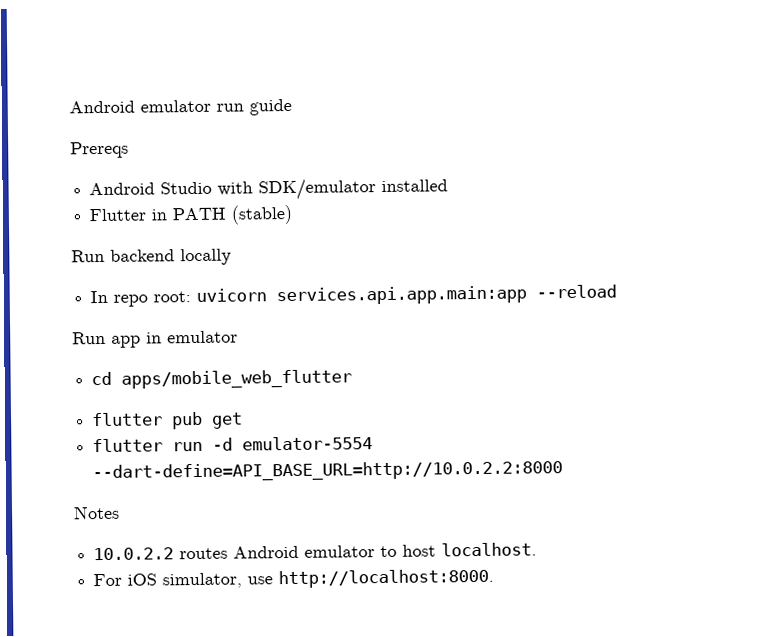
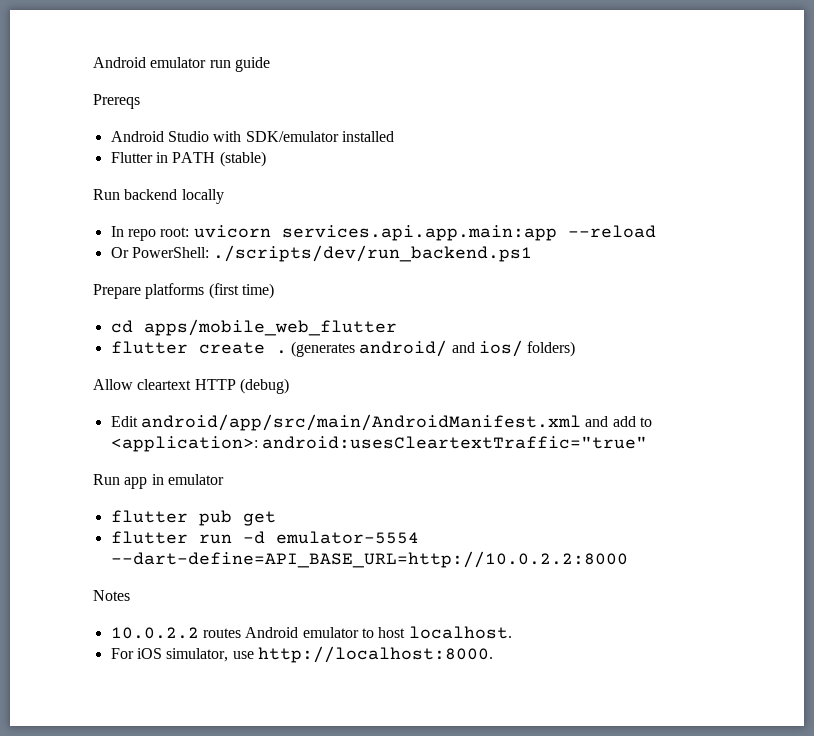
(618, 291) none -> [110,245,533,262] [93,283,274,299] [110,319,397,336] [110,340,576,357] [93,378,289,394] [110,414,652,431] [110,436,647,452] // Or PowerShell: ./scripts/dev/run_backend.ps1 // Prepare platforms (first time) // cd apps/mobile_web_flutter // flutter create . (generates android/ and ios/ folders) // Allow cleartext HTTP (debug) // Edit android/app/src/main/AndroidManifest.xml and add to <application>: android:usesCleartextTraffic="true"
[91,369,353,389] // cd apps/mobile_web_flutter -> (224, 479) none

